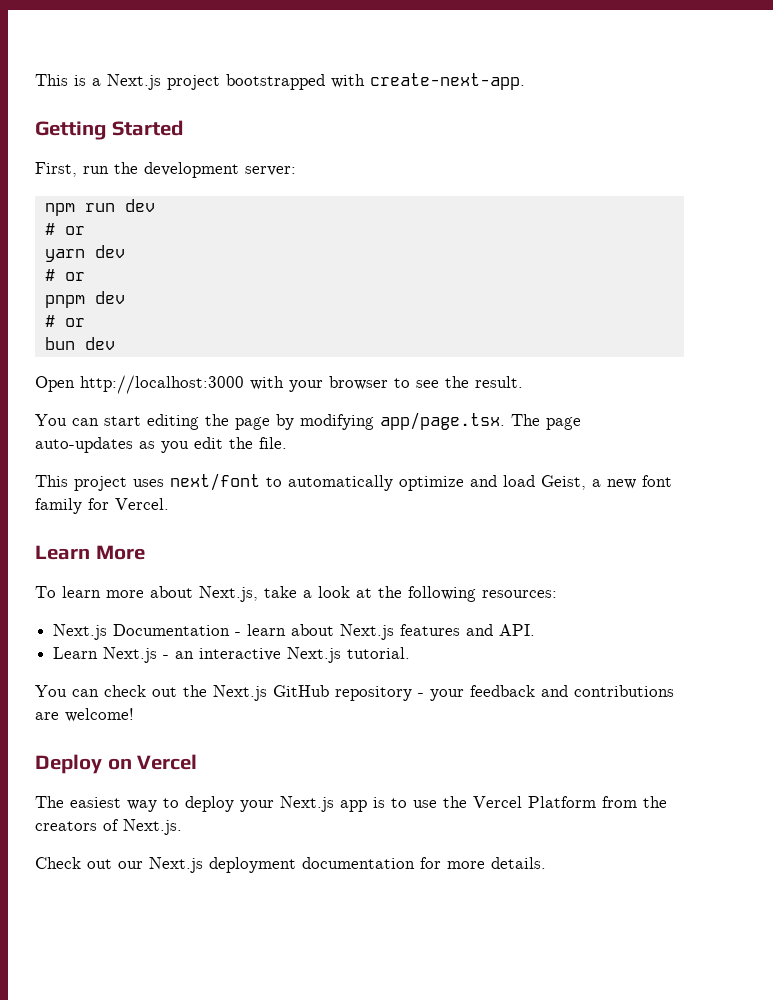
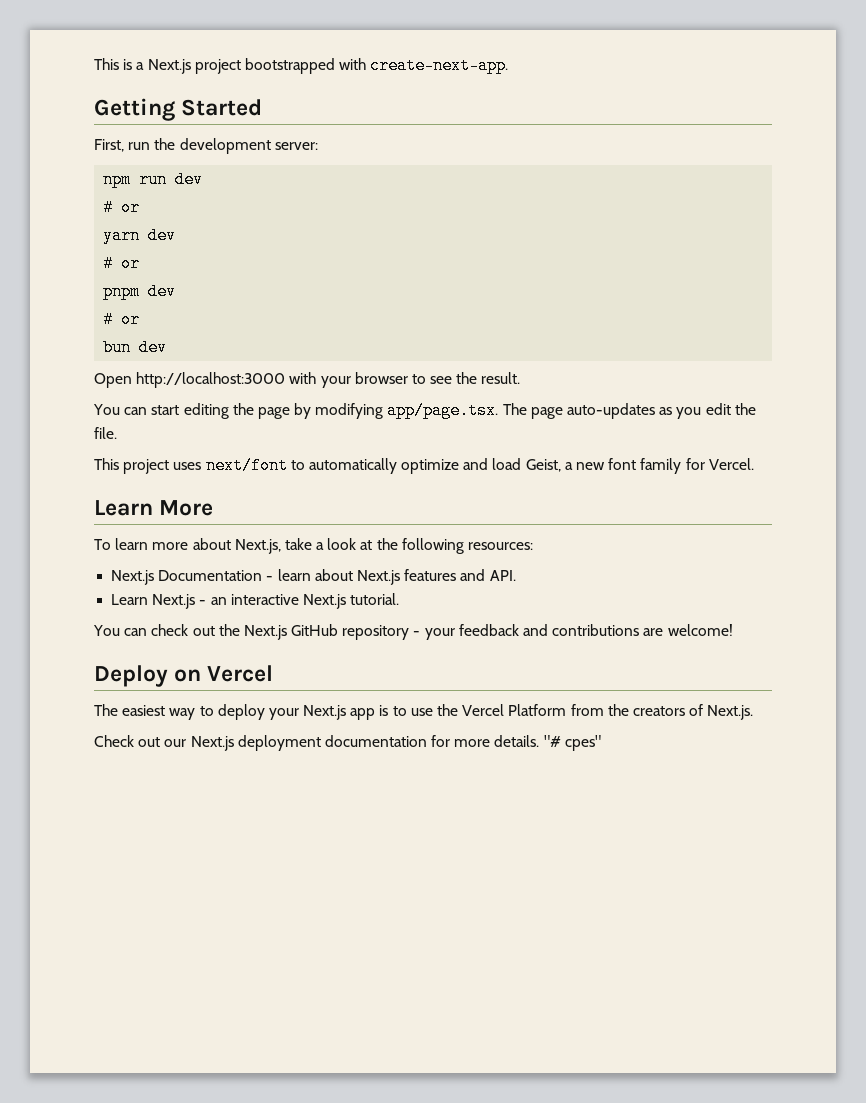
(546, 863) none -> [543,735,601,751] "# cpes"

